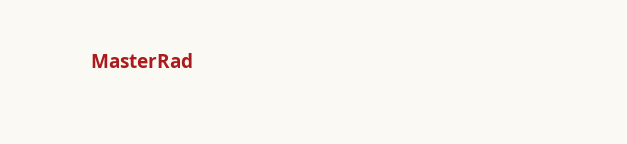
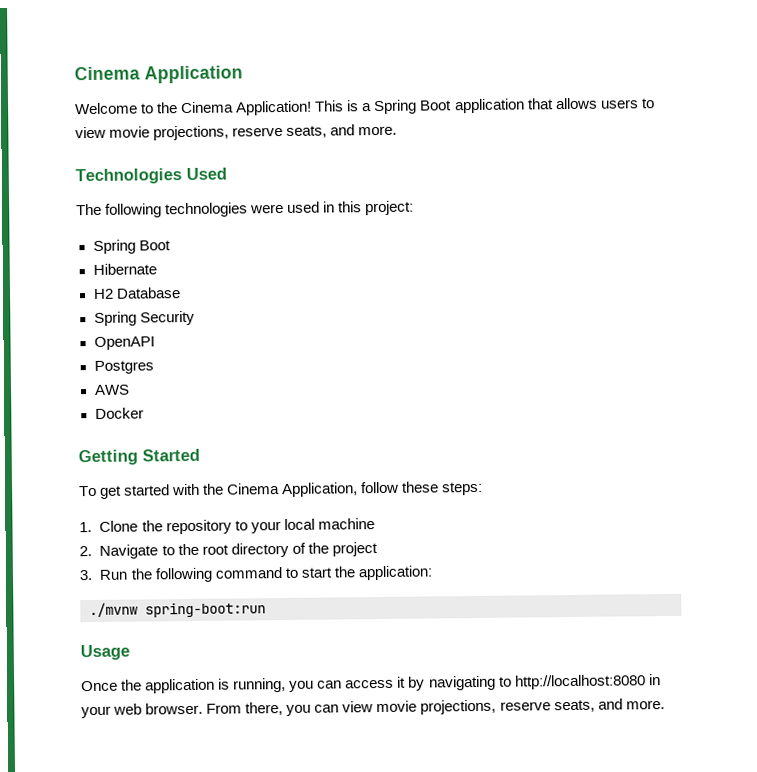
[91,53,193,68] MasterRad -> [74,65,243,84] [75,97,655,116] [75,124,398,141] [75,167,227,185] [76,200,415,218] [92,239,171,254] [92,263,157,275] [92,287,181,299] [93,310,195,326] [93,336,155,350] [93,360,154,374] [93,384,130,395] [94,407,144,419] [78,448,200,466] [79,481,484,499] [79,518,375,535] [79,542,378,559] [79,565,433,583] [89,602,266,618] [80,644,130,661] [81,674,661,694] [81,698,665,719] Cinema Application // Welcome to the Cinema Application! This is a Spring Boot application that allows users to view movie projections, reserve seats, and more. // Technologies Used // The following technologies were used in this project: // Spring Boot // Hibernate // H2 Database // Spring Security // OpenAPI // Postgres // AWS // Docker // Getting Started // To get started with the Cinema Application, follow these steps: // 1. Clone the repository to your local machine // 2. Navigate to the root directory of the project // 3. Run the following command to start the application: // ./mvnw spring-boot:run // Usage // Once the application is running, you can access it by navigating to http://localhost:8080 in your web browser. From there, you can view movie projections, reserve seats, and more.

